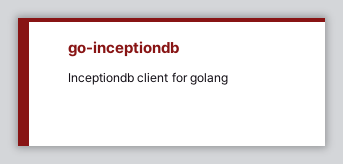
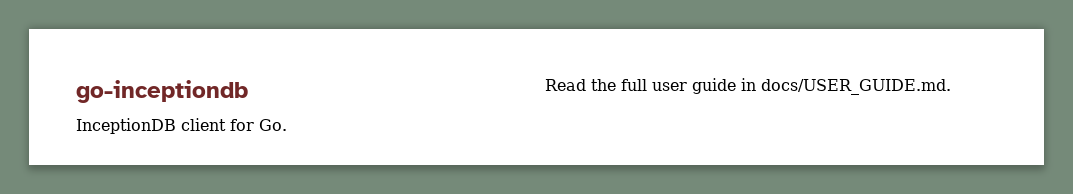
[68,72,134,85] Inceptiondb -> [76,118,176,134] InceptionDB
[190,73,229,85] golang -> [259,119,287,131] [545,78,951,95] Go. // Read the full user guide in docs/USER_GUIDE.md.

